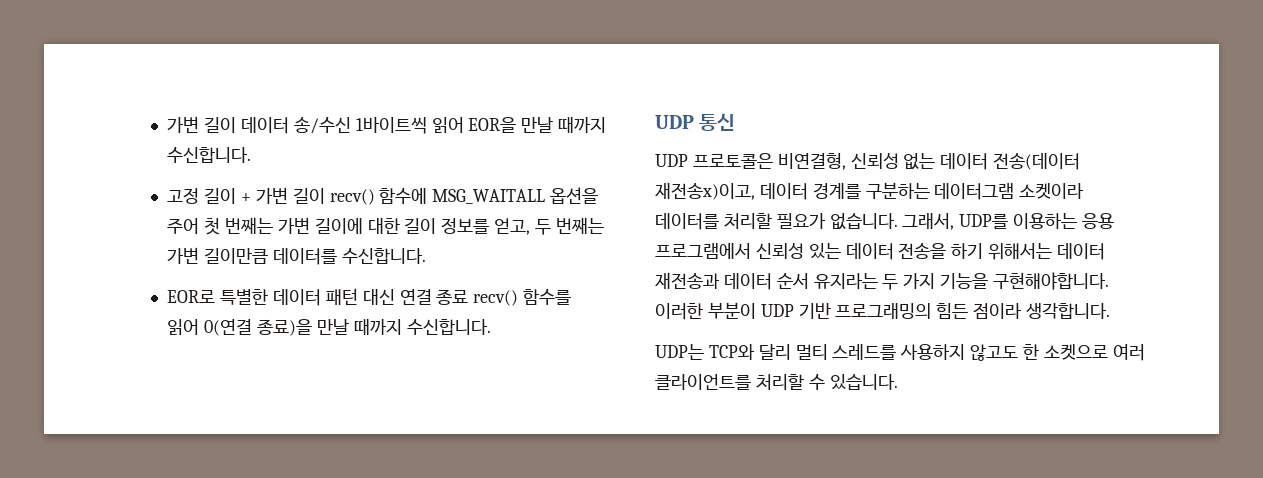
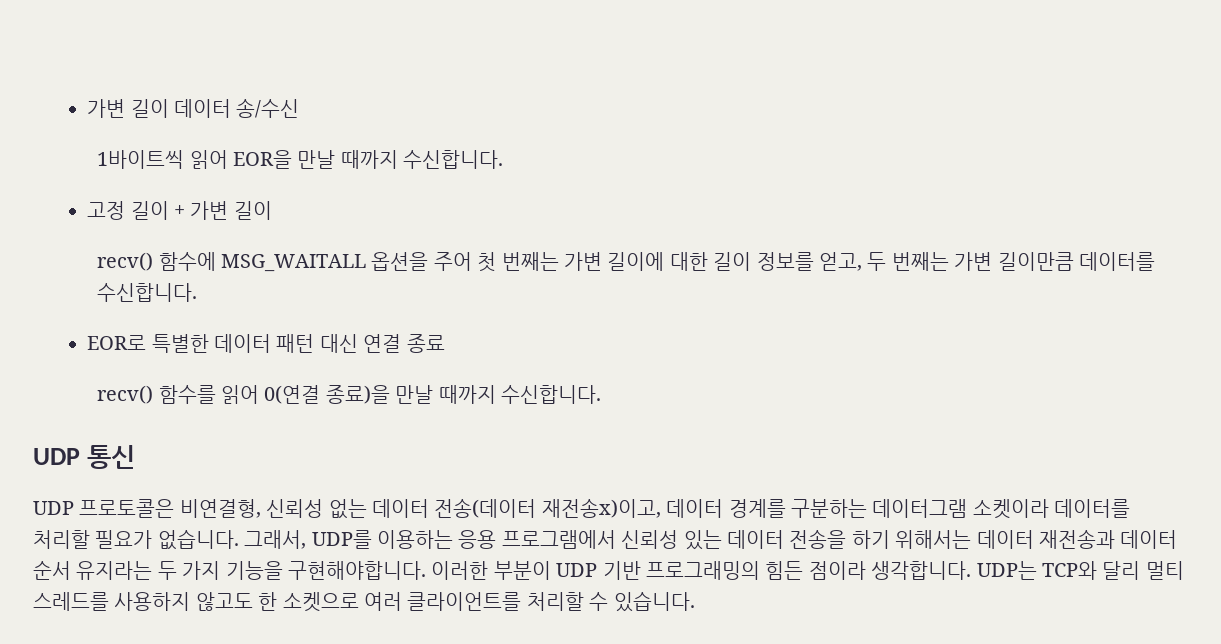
(351, 125) none -> (300, 108) //
(325, 196) none -> (272, 210) //
(469, 297) none -> (445, 343) //
(1111, 311) // -> (972, 570) none

